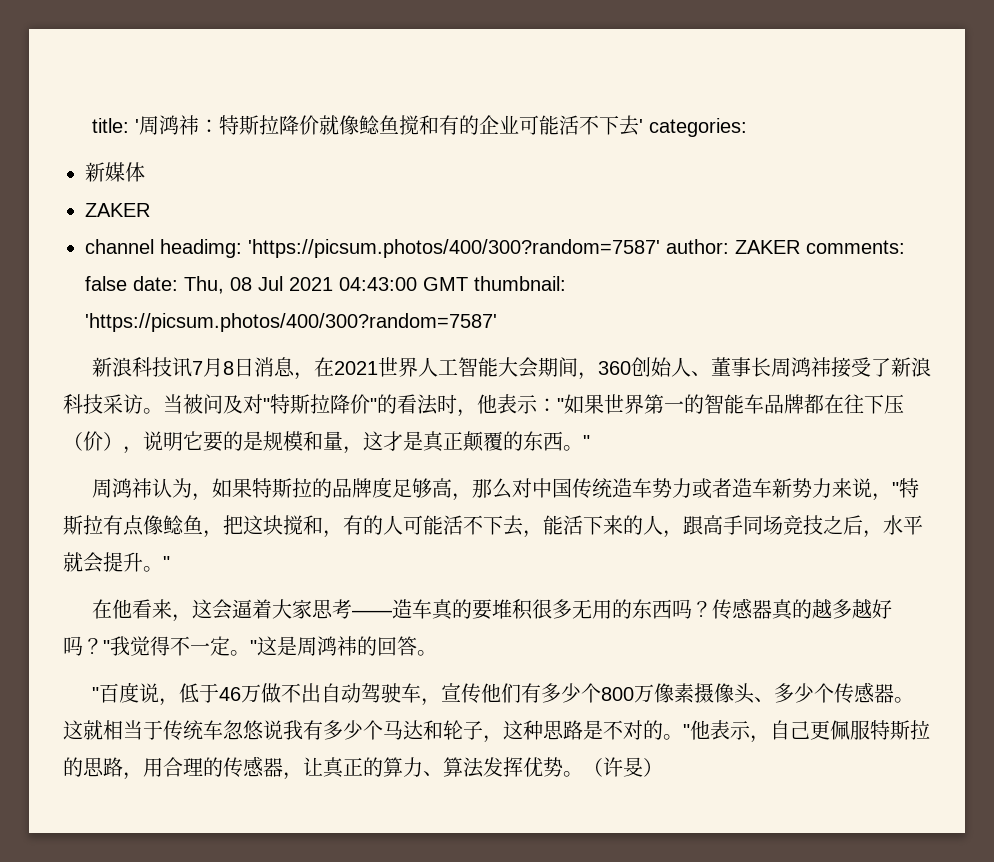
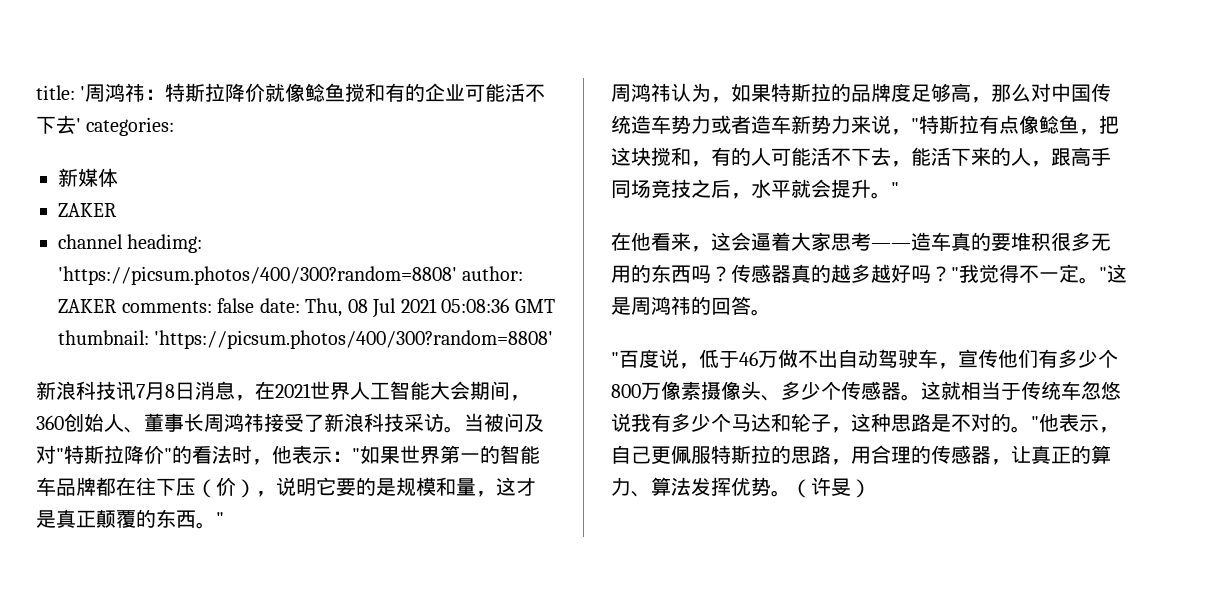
[248,239,660,258] 'https://picsum.photos/400/300?random=7587' -> [58,266,457,285] 'https://picsum.photos/400/300?random=8808'
[339,277,417,291] 04:43:00 -> [441,298,510,313] 05:08:36
[85,313,497,332] 'https://picsum.photos/400/300?random=7587' -> [154,330,554,349] 'https://picsum.photos/400/300?random=8808'

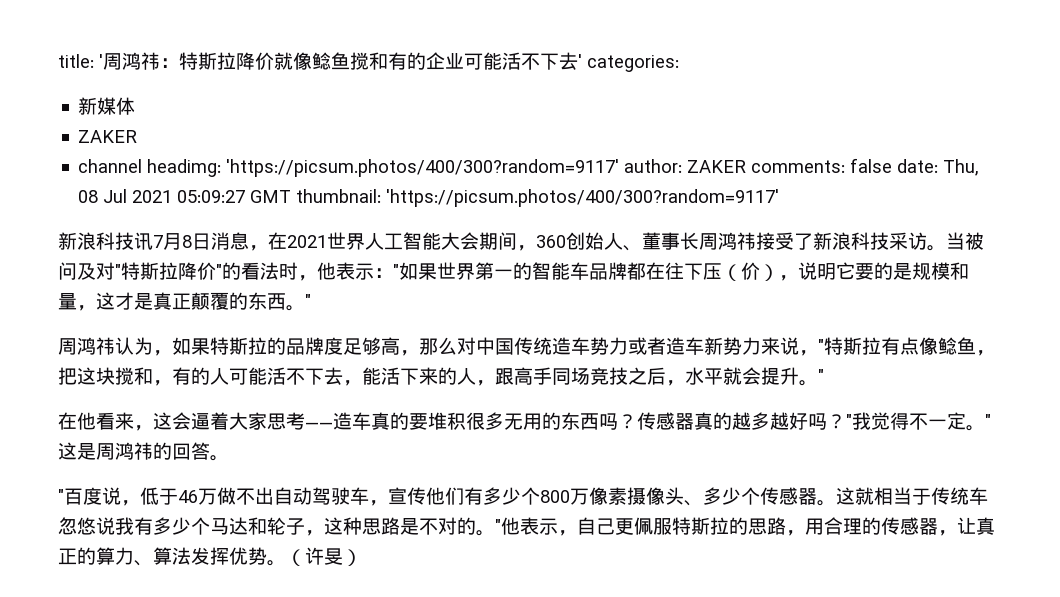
[58,266,457,285] 'https://picsum.photos/400/300?random=8808' -> [226,159,620,177] 'https://picsum.photos/400/300?random=9117'
[441,298,510,313] 05:08:36 -> [177,190,246,203] 05:09:27
[154,330,554,349] 'https://picsum.photos/400/300?random=8808' -> [386,189,780,207] 'https://picsum.photos/400/300?random=9117'

